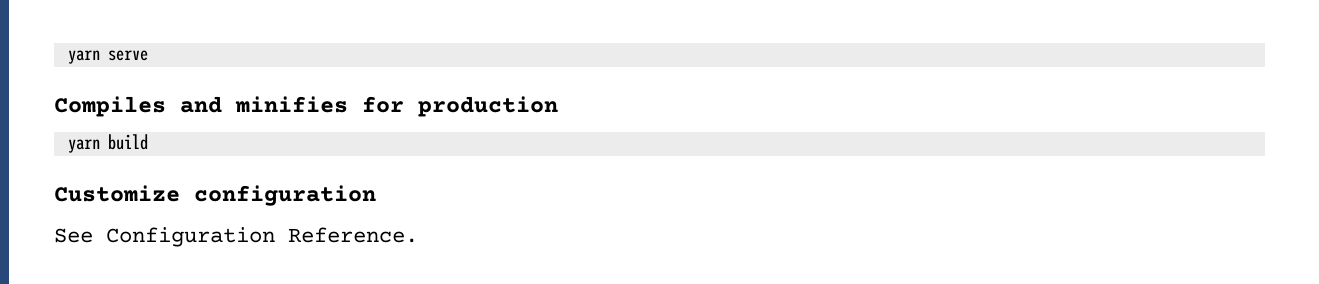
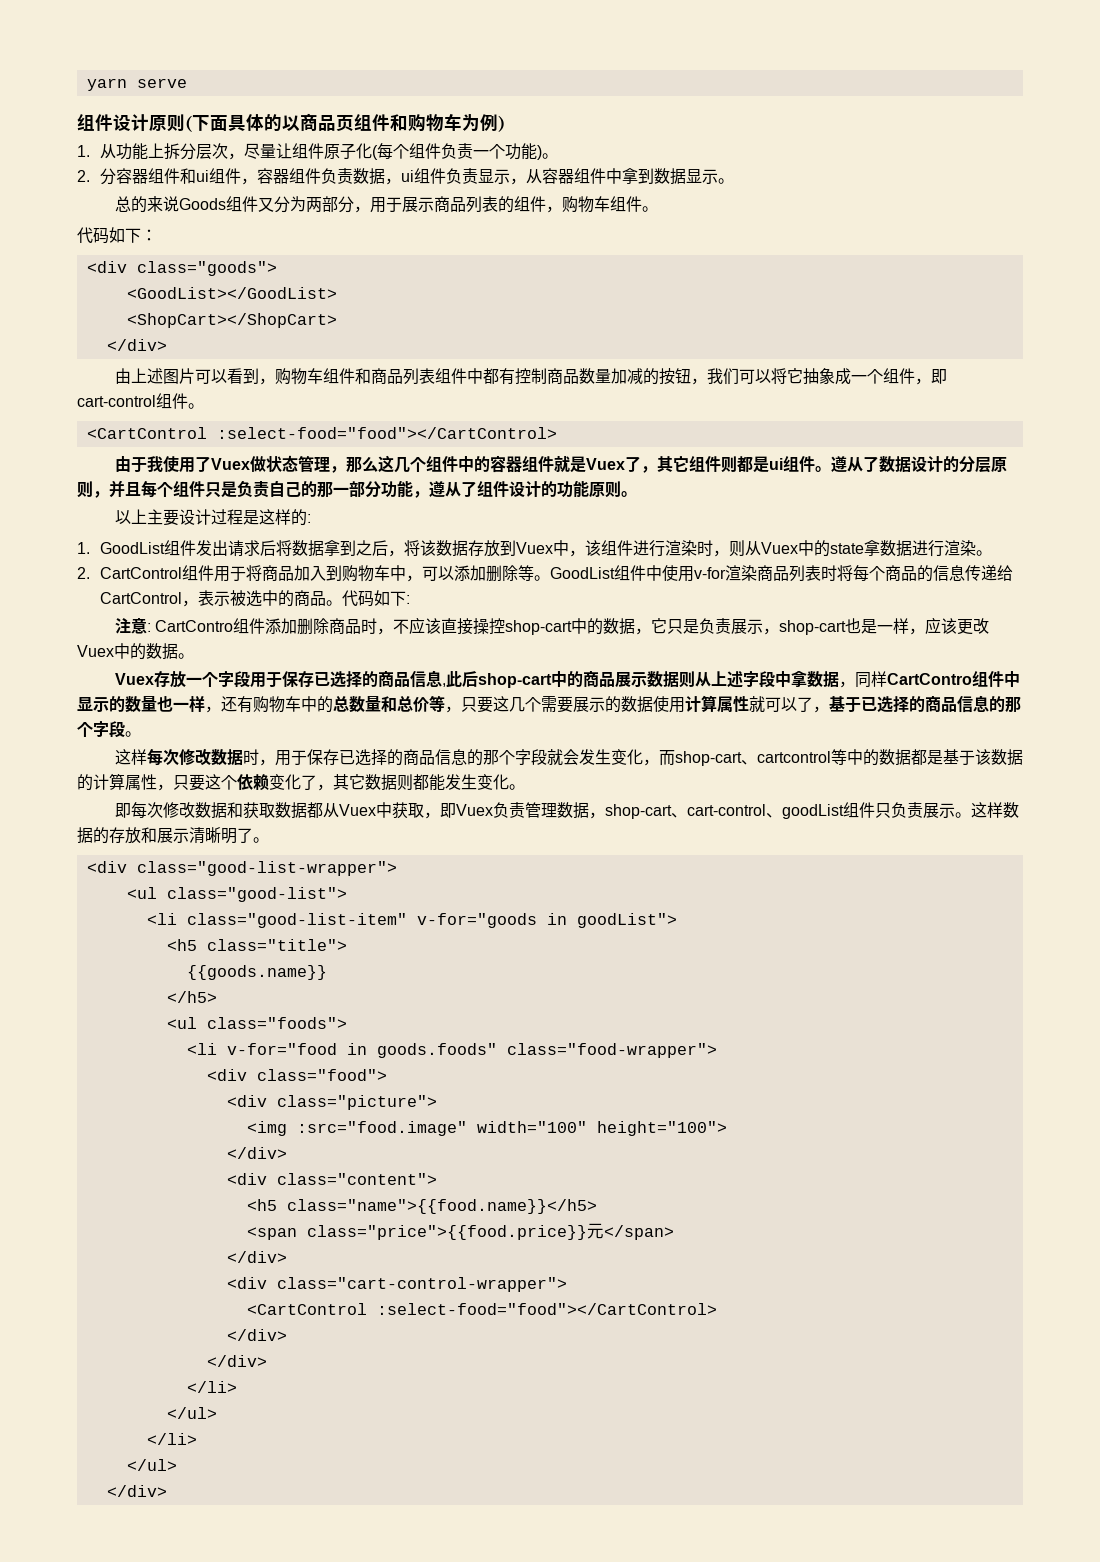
[54,96,558,117] [67,134,148,153] [54,185,376,206] [54,227,418,247] Compiles and minifies for production // yarn build // Customize configuration // See Configuration Reference. -> [77,113,505,132] [77,143,559,160] [77,168,735,185] [114,196,658,213] [77,227,157,244] [86,261,277,276] [126,287,337,299] [126,313,337,328] [106,339,167,351] [114,368,947,385] [77,393,204,409] [86,427,557,439] [114,455,1007,473] [77,480,637,498] [114,509,311,526] [77,540,993,557] [77,565,1014,582] [100,590,411,607] [114,617,989,635] [77,643,194,660] [114,670,1020,688] [77,695,1021,713] [77,721,141,738] [114,748,1023,766] [77,773,525,791] [114,802,1019,819] [77,827,269,844] [86,861,397,876] [126,887,347,902] [146,913,677,928] [166,939,347,951] [186,965,327,980] [166,991,217,1003] [166,1017,347,1029] [186,1043,717,1058] [206,1069,387,1081] [226,1095,437,1110] [246,1121,727,1136] [226,1147,287,1159] [226,1173,437,1185] [246,1199,597,1214] [246,1223,674,1240] [226,1251,287,1263] [226,1277,567,1292] [246,1303,717,1315] [226,1329,287,1341] [206,1355,267,1367] [186,1381,237,1393] [166,1407,217,1419] [146,1433,197,1445] [126,1459,177,1471] [106,1485,167,1497] 组件设计原则(下面具体的以商品页组件和购物车为例) // 1.从功能上拆分层次，尽量让组件原子化(每个组件负责一个功能)。 // 2.分容器组件和ui组件，容器组件负责数据，ui组件负责显示，从容器组件中拿到数据显示。 // 总的来说Goods组件又分为两部分，用于展示商品列表的组件，购物车组件。 // 代码如下： // <div class="goods"> // <GoodList></GoodList> // <ShopCart></ShopCart> // </div> // 由上述图片可以看到，购物车组件和商品列表组件中都有控制商品数量加减的按钮，我们可以将它抽象成一个组件，即cart-control组件。 // <CartControl :select-food="food"></CartControl> // 由于我使用了Vuex做状态管理，那么这几个组件中的容器组件就是Vuex了，其它组件则都是ui组件。遵从了数据设计的分层原则，并且每个组件只是负责自己的那一部分功能，遵从了组件设计的功能原则。 // 以上主要设计过程是这样的: // 1. GoodList组件发出请求后将数据拿到之后，将该数据存放到Vuex中，该组件进行渲染时，则从Vuex中的state拿数据进行渲染。 // 2. CartControl组件用于将商品加入到购物车中，可以添加删除等。GoodList组件中使用v-for渲染商品列表时将每个商品的信息传递给CartControl，表示被选中的商品。代码如下: // 注意: CartContro组件添加删除商品时，不应该直接操控shop-cart中的数据，它只是负责展示，shop-cart也是一样，应该更改Vuex中的数据。 // Vuex存放一个字段用于保存已选择的商品信息,此后shop-cart中的商品展示数据则从上述字段中拿数据，同样CartContro组件中显示的数量也一样，还有购物车中的总数量和总价等，只要这几个需要展示的数据使用计算属性就可以了，基于已选择的商品信息的那个字段。 // 这样每次修改数据时，用于保存已选择的商品信息的那个字段就会发生变化，而shop-cart、cartcontrol等中的数据都是基于该数据的计算属性，只要这个依赖变化了，其它数据则都能发生变化。 // 即每次修改数据和获取数据都从Vuex中获取，即Vuex负责管理数据，shop-cart、cart-control、goodList组件只负责展示。这样数据的存放和展示清晰明了。 // <div class="good-list-wrapper"> // <ul class="good-list"> // <li class="good-list-item" v-for="goods in goodList"> // <h5 class="title"> // {{goods.name}} // </h5> // <ul class="foods"> // <li v-for="food in goods.foods" class="food-wrapper"> // <div class="food"> // <div class="picture"> // <img :src="food.image" width="100" height="100"> // </div> // <div class="content"> // <h5 class="name">{{food.name}}</h5> // <span class="price">{{food.price}}元</span> // </div> // <div class="cart-control-wrapper"> // <CartControl :select-food="food"></CartControl> // </div> // </div> // </li> // </ul> // </li> // </ul> // </div>

